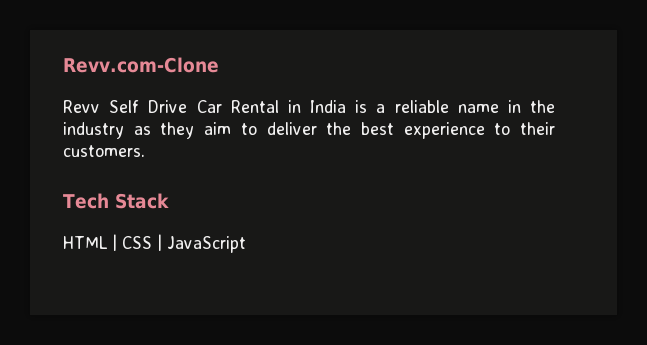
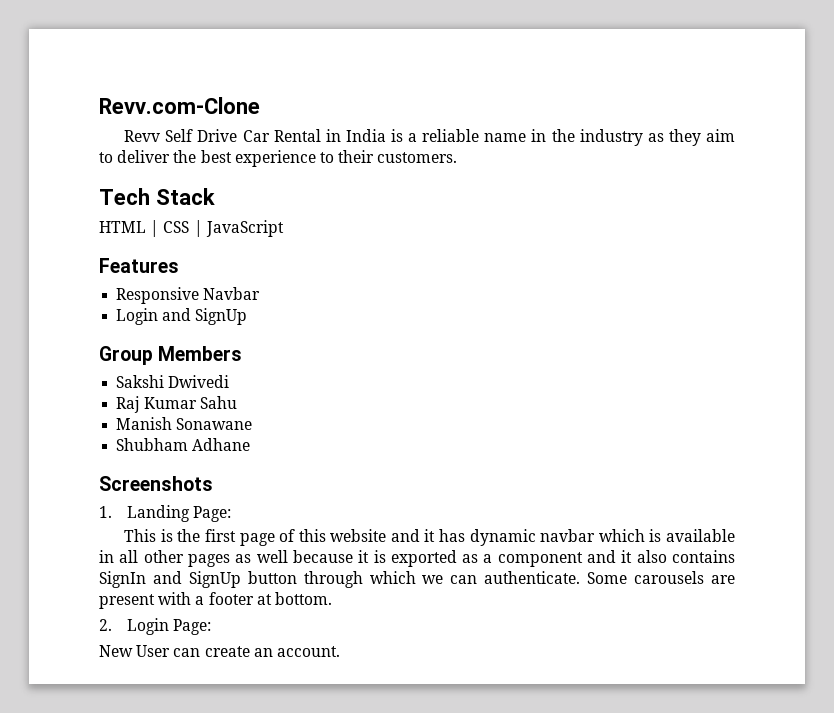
(246, 244) none -> [99,258,179,273] [116,287,261,304] [116,308,248,325] [99,346,243,365] [116,375,230,388] [116,396,238,413] [116,417,253,430] [116,438,251,451] [99,476,213,491] [99,505,231,522] [124,529,735,546] [99,550,735,567] [99,571,735,588] [99,592,332,609] [99,618,211,635] [99,645,340,657] // Features // Responsive Navbar // Login and SignUp // Group Members // Sakshi Dwivedi // Raj Kumar Sahu // Manish Sonawane // Shubham Adhane // Screenshots // 1. Landing Page: // This is the first page of this website and it has dynamic navbar which is available in all other pages as well because it is exported as a component and it also contains SignIn and SignUp button through which we can authenticate. Some carousels are present with a footer at bottom. // 2. Login Page: // New User can create an account.

